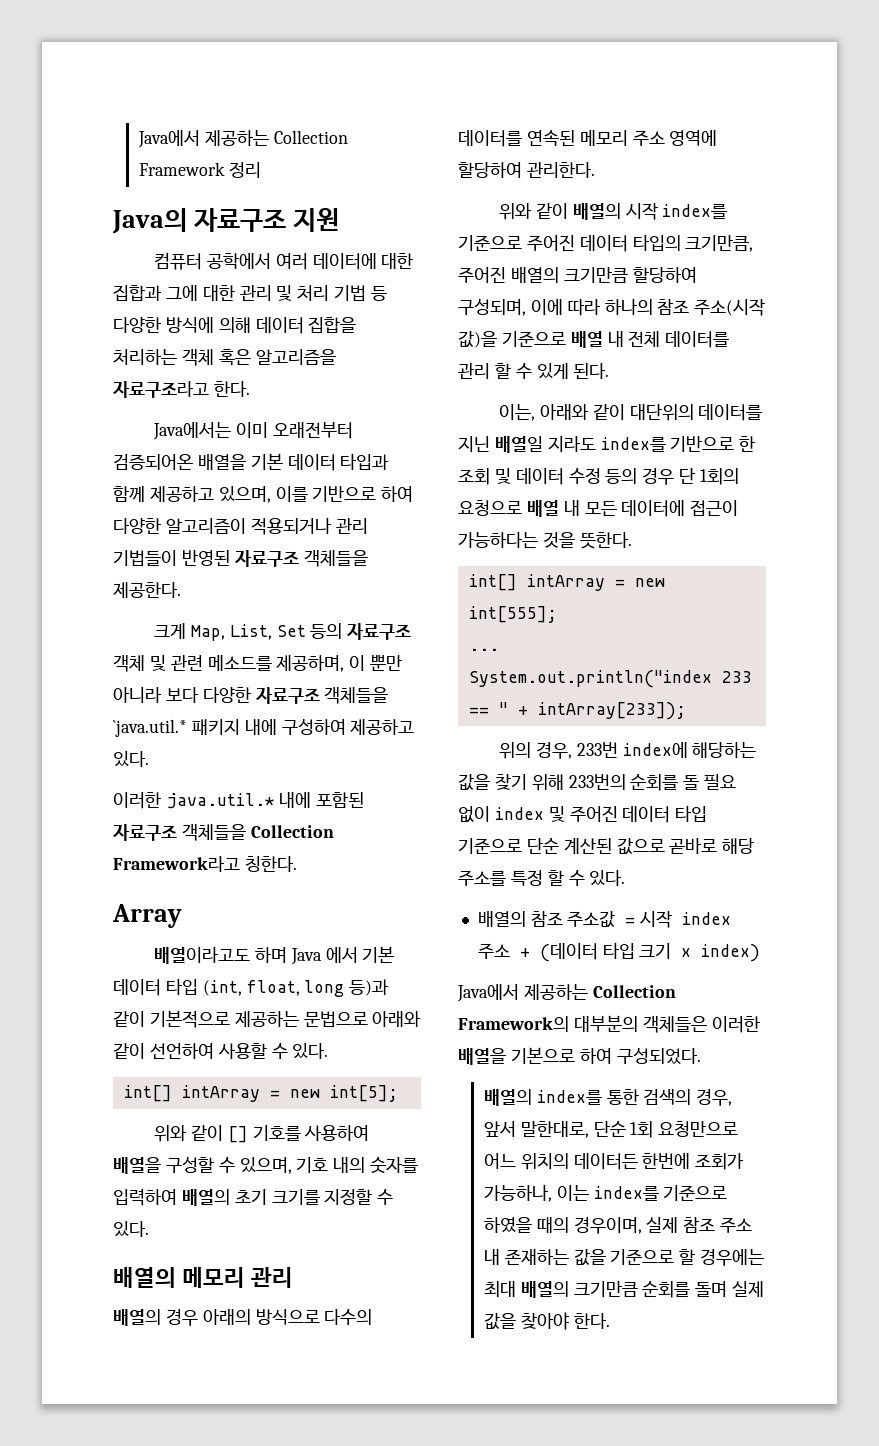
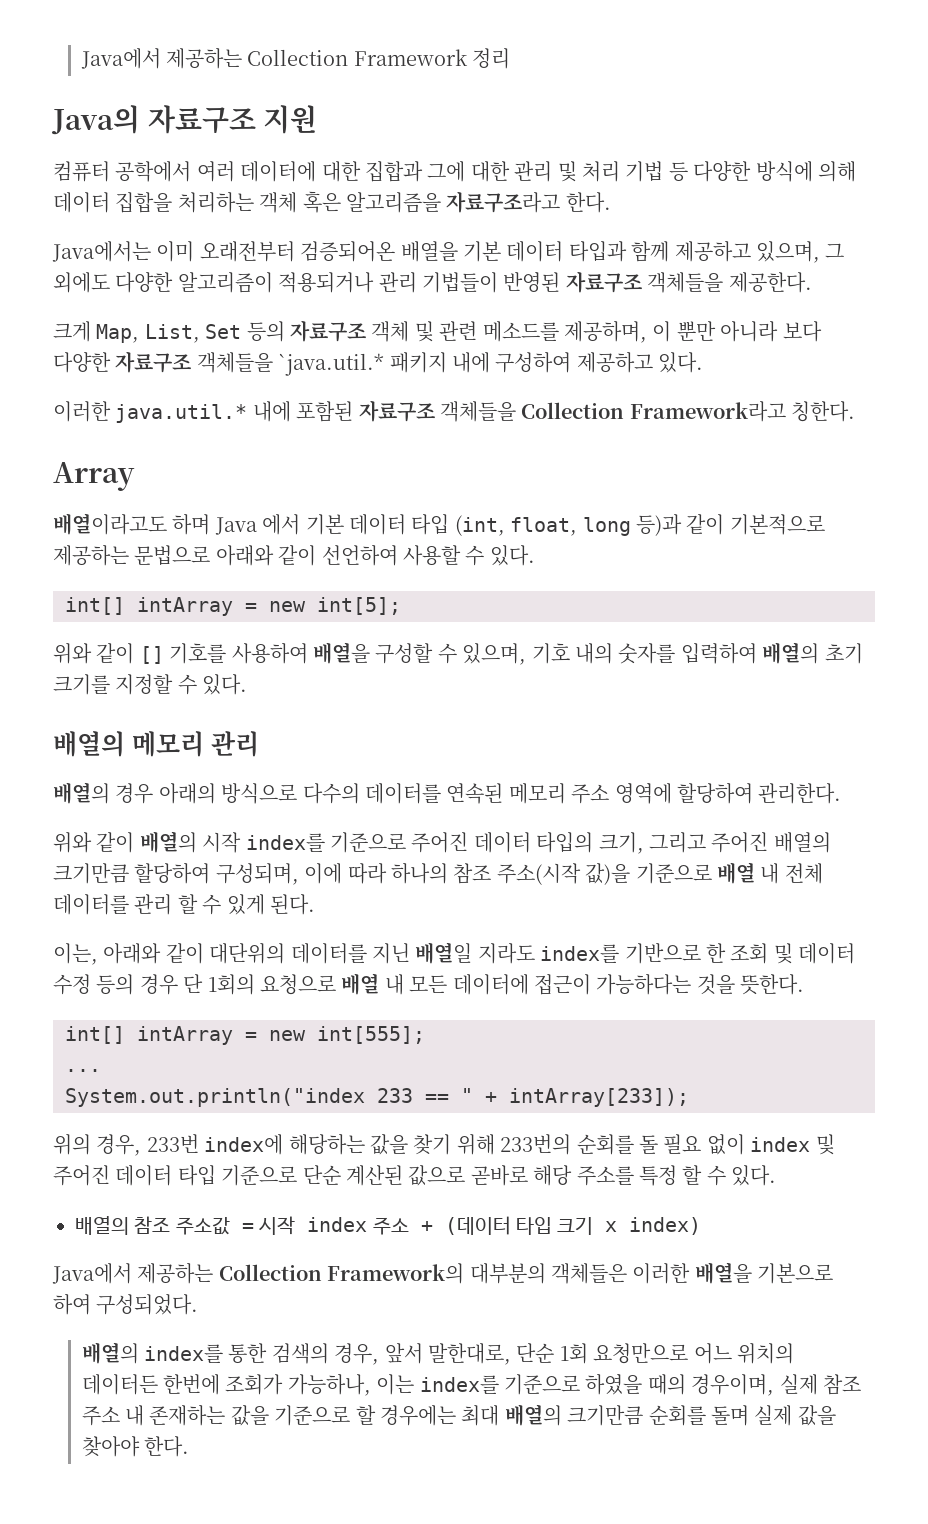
[275,486,414,502] 이를 기반으로 하여 -> [825,243,845,259] [53,272,110,293] 그 외에도
[685,235,754,252] 크기만큼, -> [598,832,706,854] 크기, 그리고

